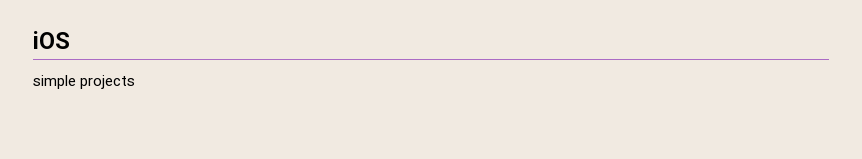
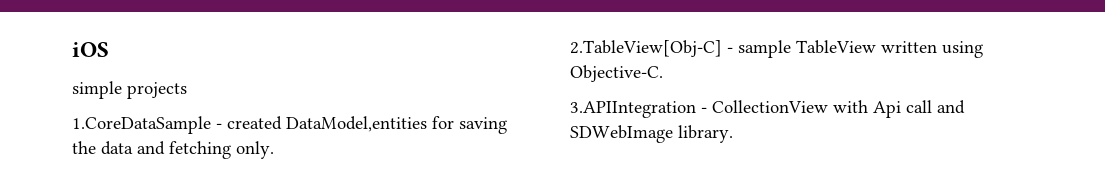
(136, 82) none -> [72,116,507,134] [72,141,274,159] [570,40,983,58] [570,65,663,82] [570,100,965,118] [570,125,733,143] // 1.CoreDataSample - created DataModel,entities for saving the data and fetching only. // 2.TableView[Obj-C] - sample TableView written using Objective-C. // 3.APIIntegration - CollectionView with Api call and SDWebImage library.

